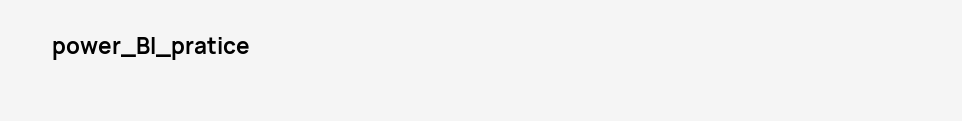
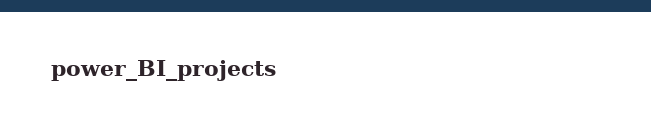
[52,37,250,60] power_BI_pratice -> [51,60,276,81] power_BI_projects

